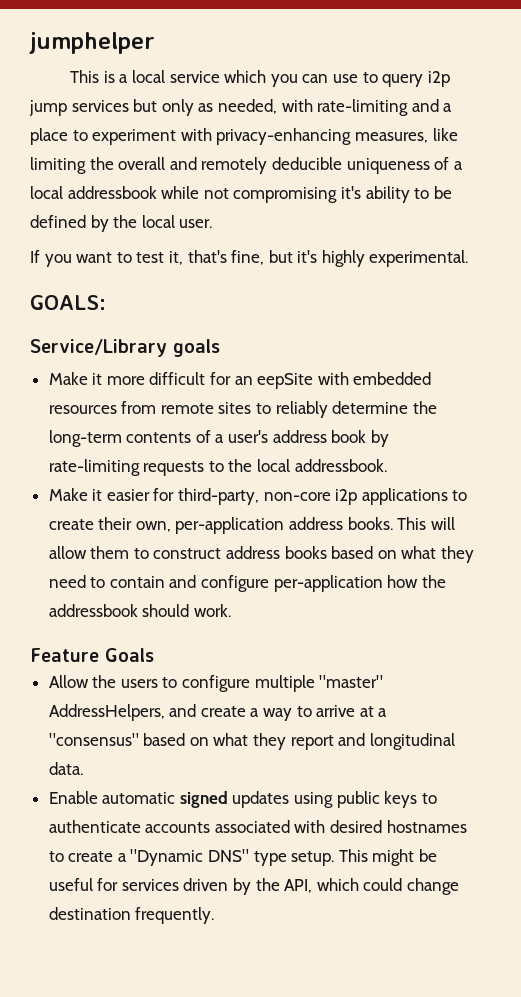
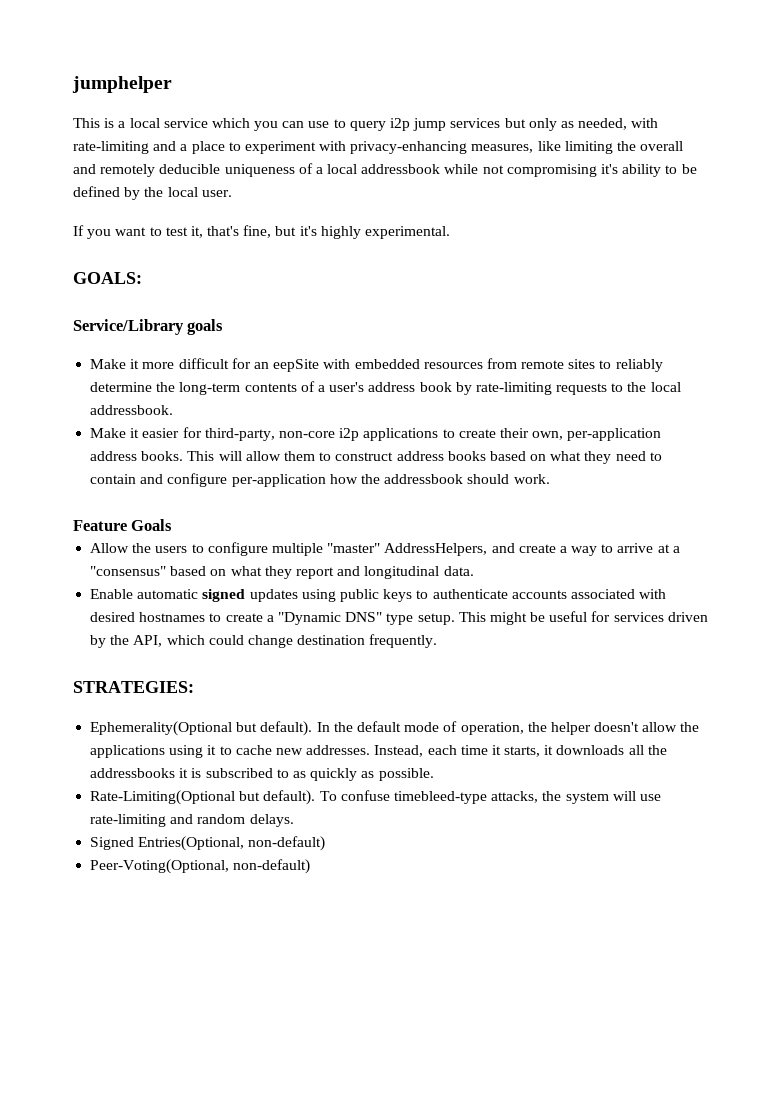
(215, 915) none -> [73,681,194,693] [90,721,700,736] [90,745,667,758] [90,768,434,781] [90,790,661,805] [90,814,294,827] [90,836,326,851] [90,859,311,874] // STRATEGIES: // Ephemerality(Optional but default). In the default mode of operation, the helper doesn't allow the applications using it to cache new addresses. Instead, each time it starts, it downloads all the addressbooks it is subscribed to as quickly as possible. // Rate-Limiting(Optional but default). To confuse timebleed-type attacks, the system will use rate-limiting and random delays. // Signed Entries(Optional, non-default) // Peer-Voting(Optional, non-default)

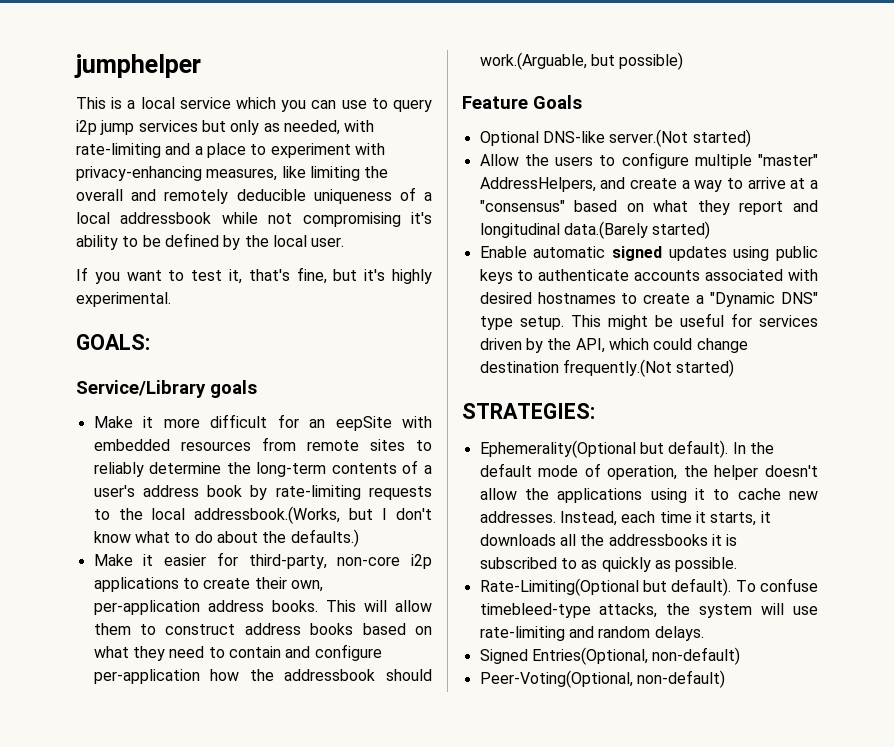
[90,405,174,415] addressbook. -> [194,506,432,524] [93,529,359,547] addressbook.(Works, but I don't know what to do about the defaults.)
[513,474,550,484] work. -> [479,52,684,70] work.(Arguable, but possible)
(173, 525) none -> [479,129,751,147] // Optional DNS-like server.(Not started)
[443,566,474,576] data. -> [563,221,711,239] data.(Barely started)
[369,634,438,648] frequently. -> [562,359,735,377] frequently.(Not started)

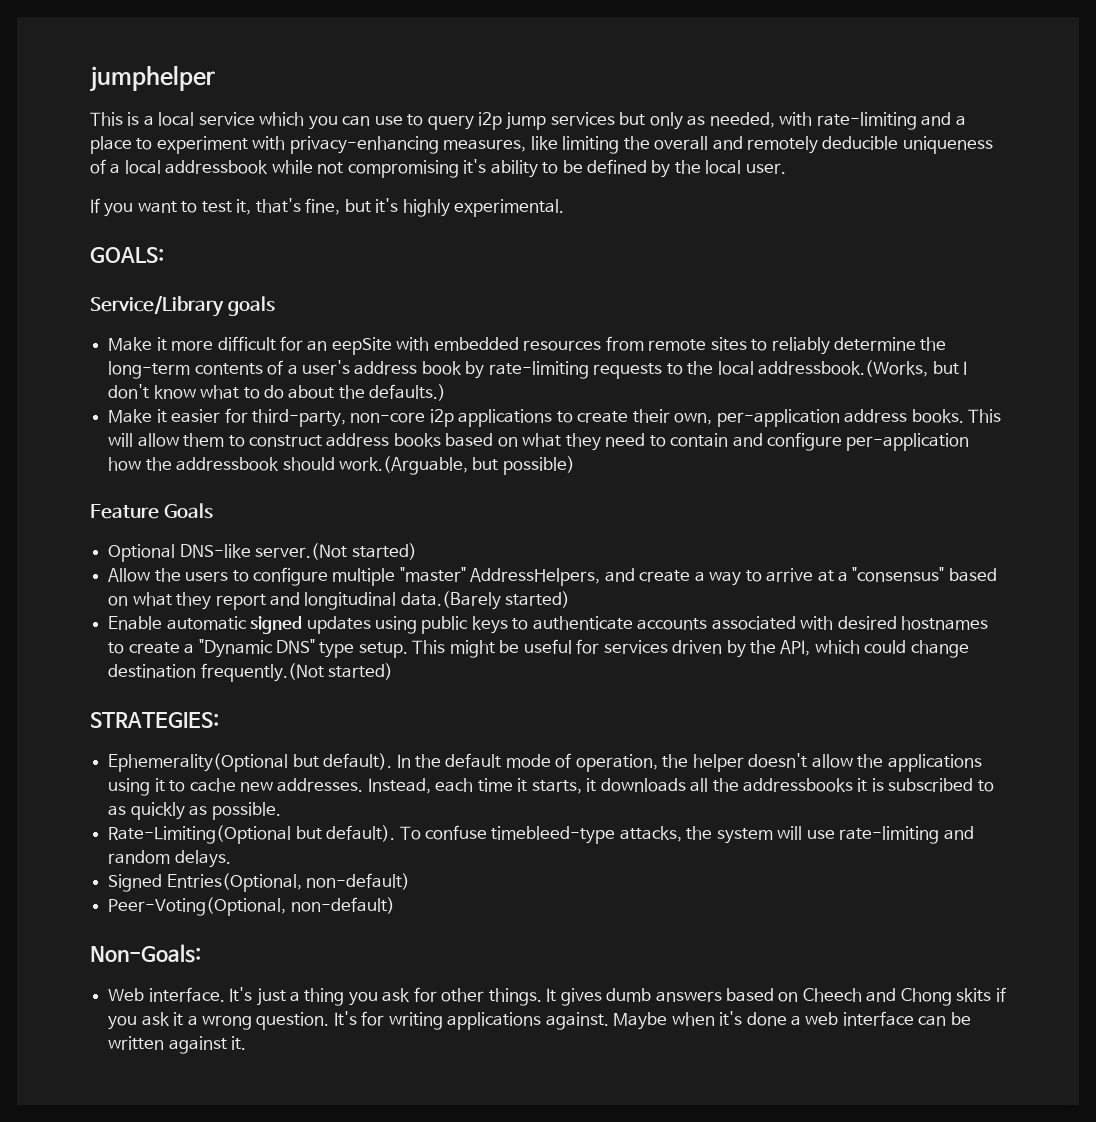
(725, 679) none -> [90,944,201,963] [108,987,1006,1006] [108,1011,971,1030] [108,1036,247,1054] // Non-Goals: // Web interface. It's just a thing you ask for other things. It gives dumb answers based on Cheech and Chong skits if you ask it a wrong question. It's for writing applications against. Maybe when it's done a web interface can be written against it.

